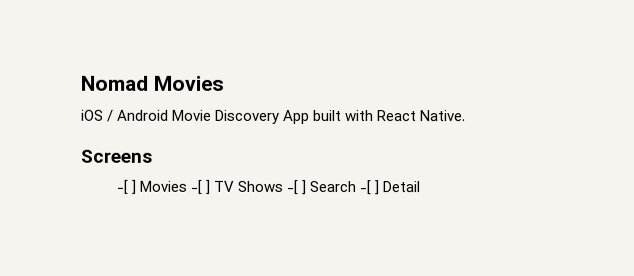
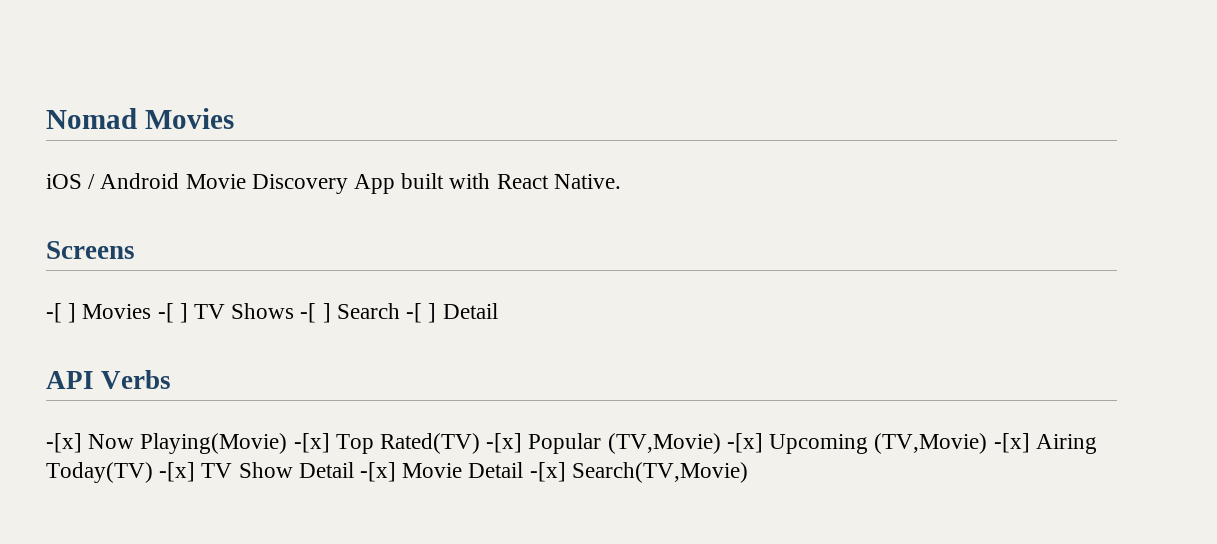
(421, 187) none -> [46,370,172,389] [46,433,1097,454] [46,462,748,483] // API Verbs // -[x] Now Playing(Movie) -[x] Top Rated(TV) -[x] Popular (TV,Movie) -[x] Upcoming (TV,Movie) -[x] Airing Today(TV) -[x] TV Show Detail -[x] Movie Detail -[x] Search(TV,Movie)

